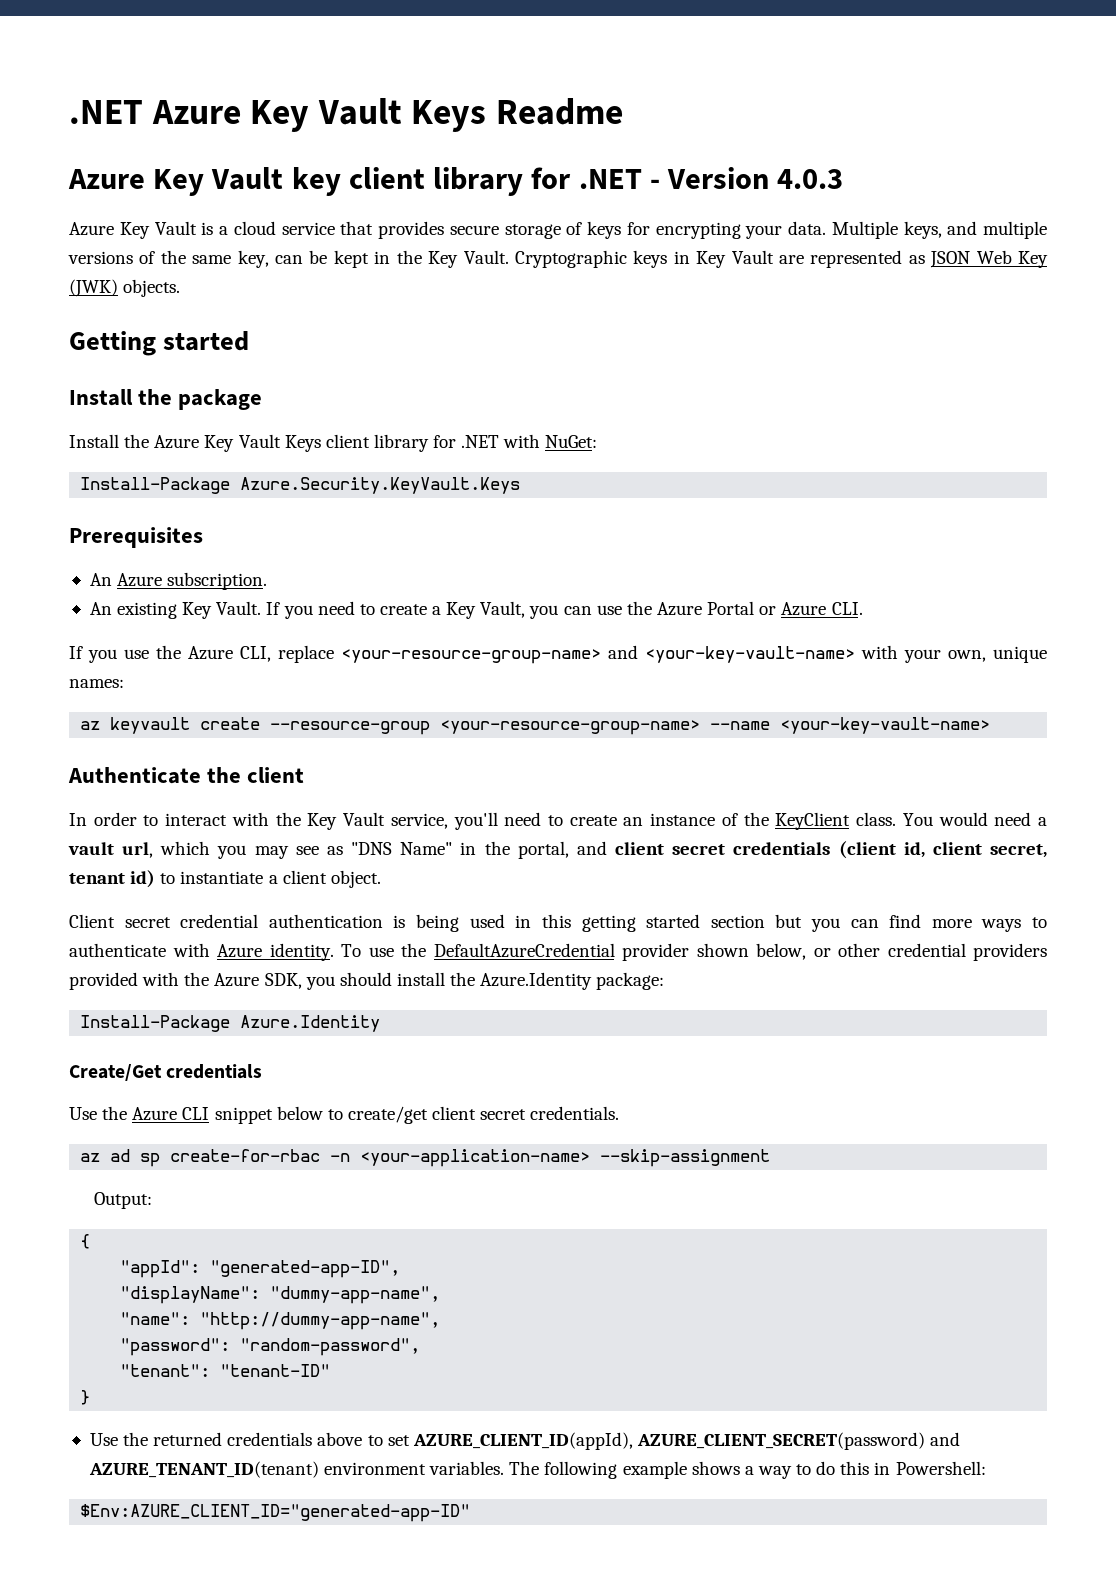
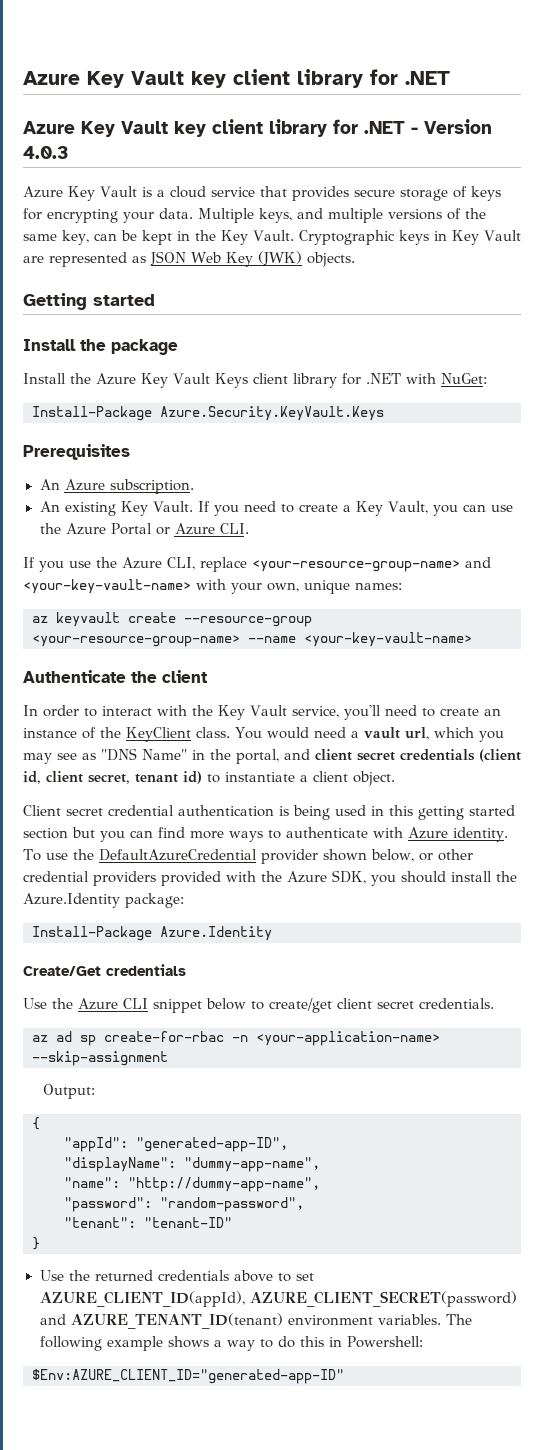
[69,98,623,132] .NET Azure Key Vault Keys Readme -> [23,69,450,88] Azure Key Vault key client library for .NET

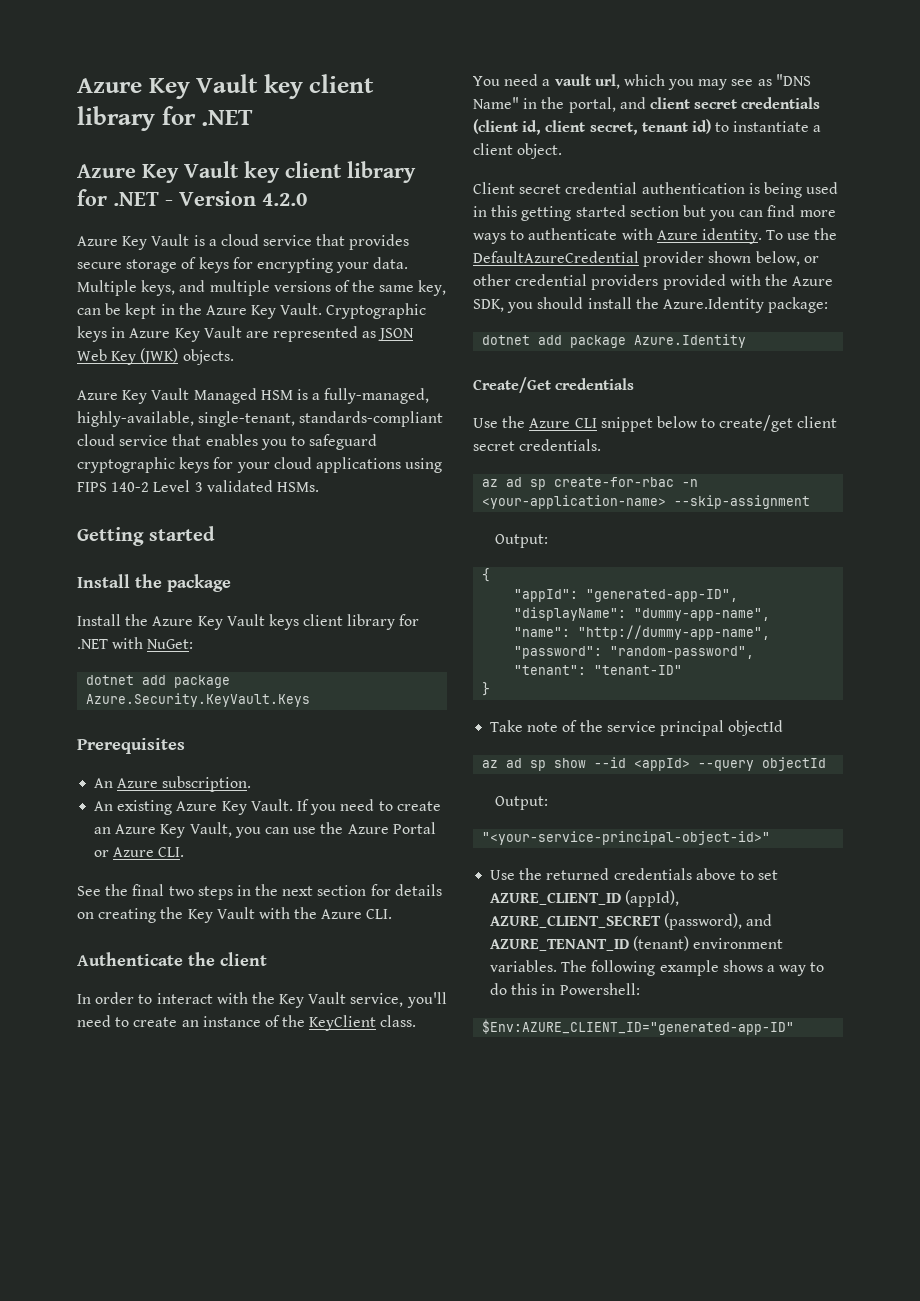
[23,146,69,159] 4.0.3 -> [262,193,307,206] 4.2.0
(216, 235) none -> [205,305,247,315] Azure
(447, 236) none -> [129,328,171,338] Azure
(355, 259) none -> [77,388,430,404] [77,411,444,427] [77,434,378,450] [77,457,443,473] [77,480,319,492] // Azure Key Vault Managed HSM is a fully-managed, highly-available, single-tenant, standards-compliant cloud service that enables you to safeguard cryptographic keys for your cloud applications using FIPS 140-2 Level 3 validated HSMs.
[214,373,248,388] Keys -> [268,614,299,630] keys
[32,406,152,421] Install-Package -> [86,675,231,688] dotnet add package
(116, 509) none -> [176,801,218,811] Azure
[343,505,352,512] a -> [94,824,157,834] an Azure
[23,557,491,572] [23,579,402,594] [32,612,312,627] [32,632,472,647] If you use the Azure CLI, replace <your-resource-group-name> and <your-key-vault-name> with your own, unique names: // az keyvault create --resource-group <your-resource-group-name> --name <your-key-vault-name> -> [77,884,442,900] [77,907,393,923] See the final two steps in the next section for details on creating the Key Vault with the Azure CLI.
[266,727,309,739] would -> (500, 81) none
[32,926,152,941] Install-Package -> [482,335,627,348] dotnet add package
(40, 1243) none -> [490,720,784,736] [482,757,827,771] [494,796,548,810] [482,831,771,845] // Take note of the service principal objectId // az ad sp show --id <appId> --query objectId // Output: // "<your-service-principal-object-id>"
[39,1291,517,1307] [39,1313,283,1329] AZURE_CLIENT_ID(appId), AZURE_CLIENT_SECRET(password) and AZURE_TENANT_ID(tenant) -> [490,890,680,907] [490,913,773,930] [490,936,690,951] AZURE_CLIENT_ID (appId), AZURE_CLIENT_SECRET (password), and AZURE_TENANT_ID (tenant)

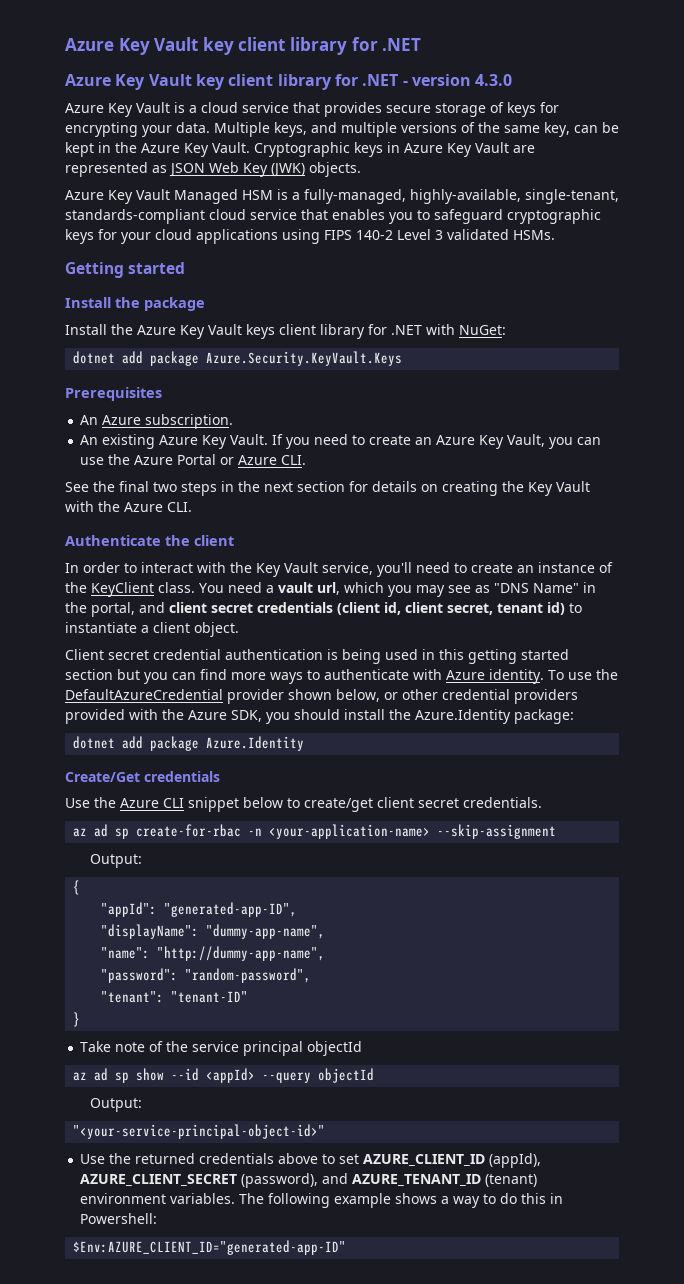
[179,191,307,206] Version 4.2.0 -> [411,74,513,86] version 4.3.0

